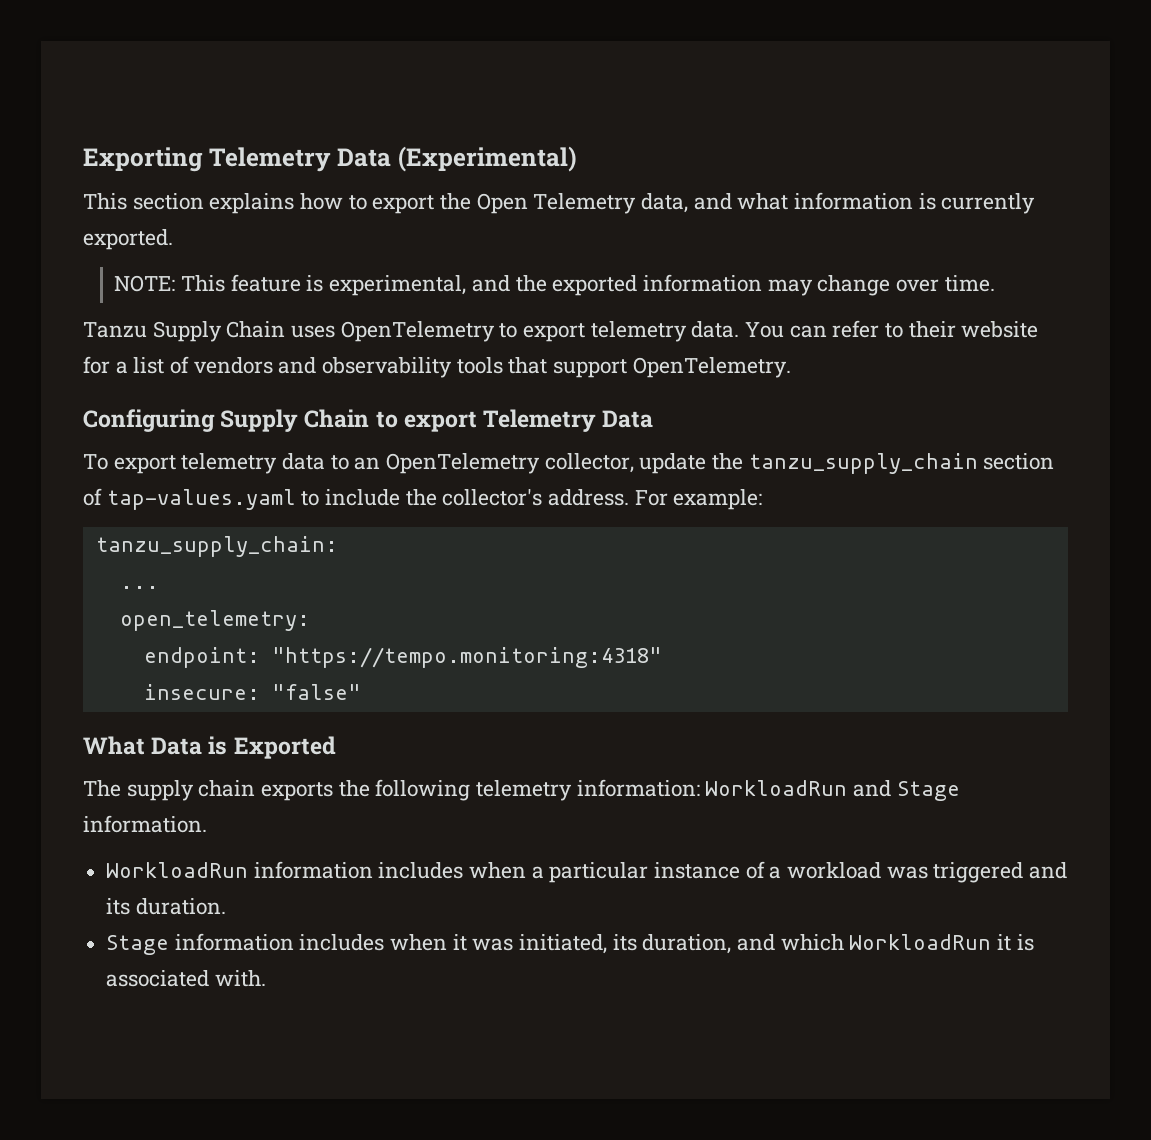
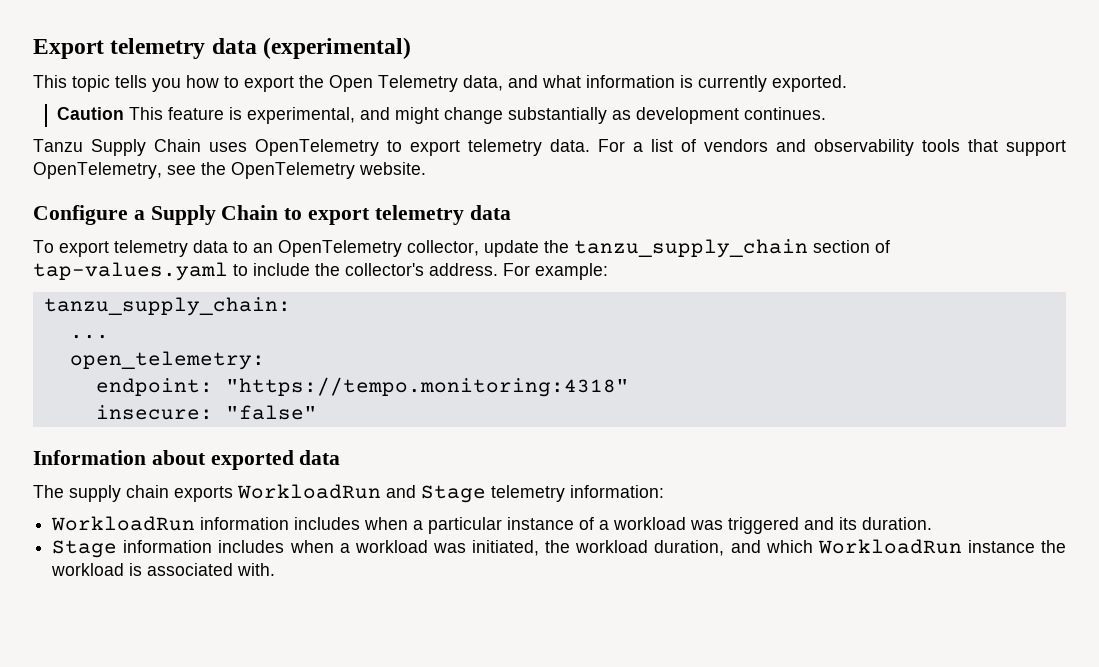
[83,146,577,172] [83,193,295,214] Exporting Telemetry Data (Experimental) // This section explains -> [33,37,412,59] [33,75,181,92] Export telemetry data (experimental) // This topic tells you
[114,275,176,292] NOTE: -> [56,107,124,120] Caution
[515,274,995,296] the exported information may change over time. -> [394,107,826,124] might change substantially as development continues.
[745,320,1039,338] [83,356,110,374] You can refer to their website for -> [598,139,625,152] For
[632,357,791,378] [83,409,215,432] OpenTelemetry. // Configuring -> [33,162,426,179] [33,205,145,225] OpenTelemetry, see the OpenTelemetry website. // Configure a
[483,409,654,432] Telemetry Data -> [374,205,511,225] telemetry data
[83,736,336,759] What Data is Exported -> [33,450,341,470] Information about exported data
[338,779,700,801] the following telemetry information: -> (233, 494) none
[83,815,207,833] information. -> [491,485,664,502] telemetry information:
[452,934,637,954] it was initiated, its -> [339,540,649,556] a workload was initiated, the workload
[997,934,1012,951] it -> [967,540,1066,553] [51,563,125,576] instance the workload

